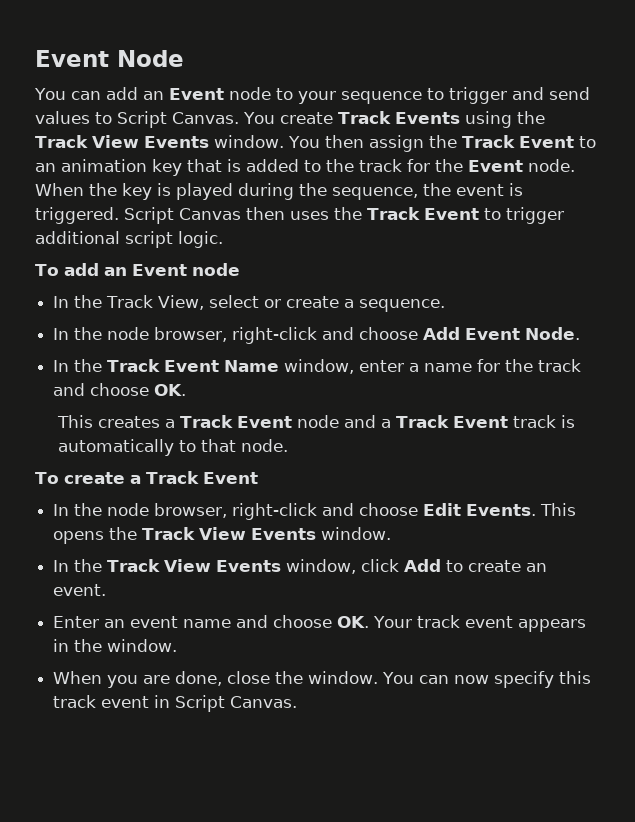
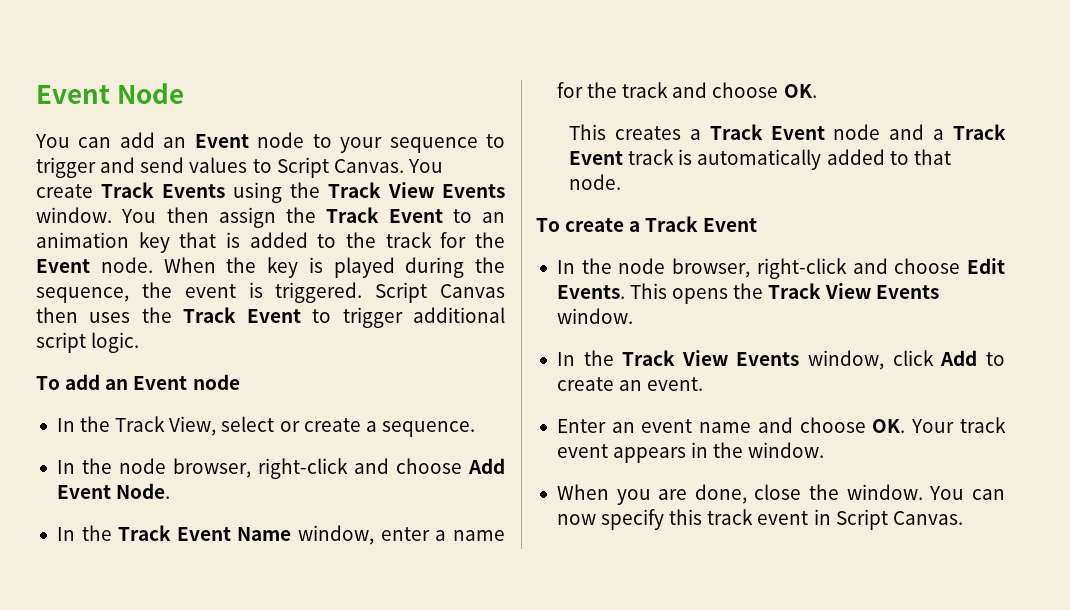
(174, 447) none -> [826,149,885,165] added

